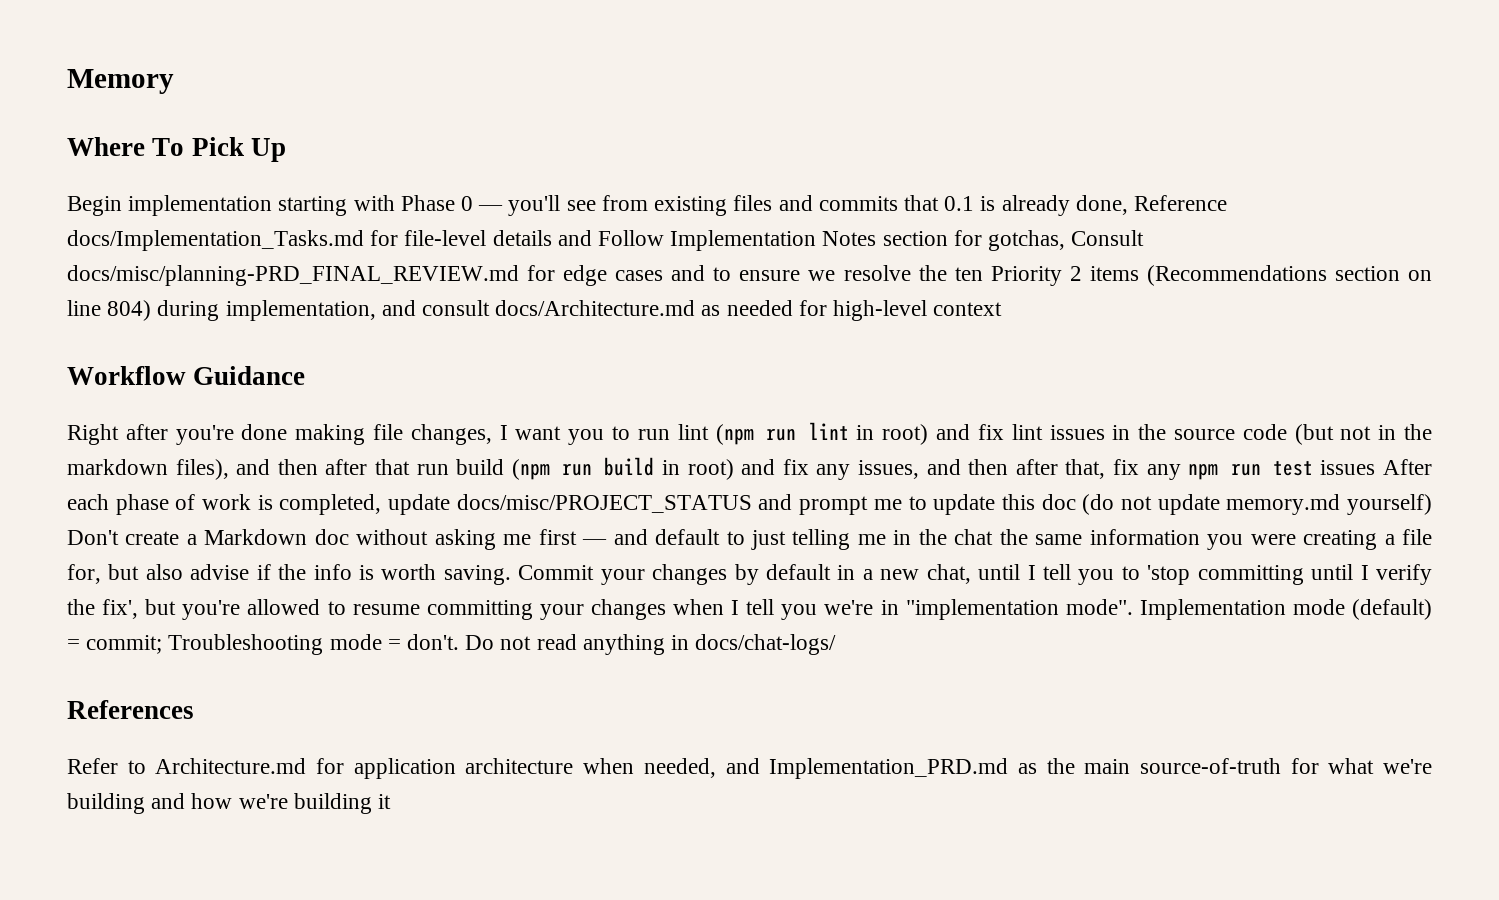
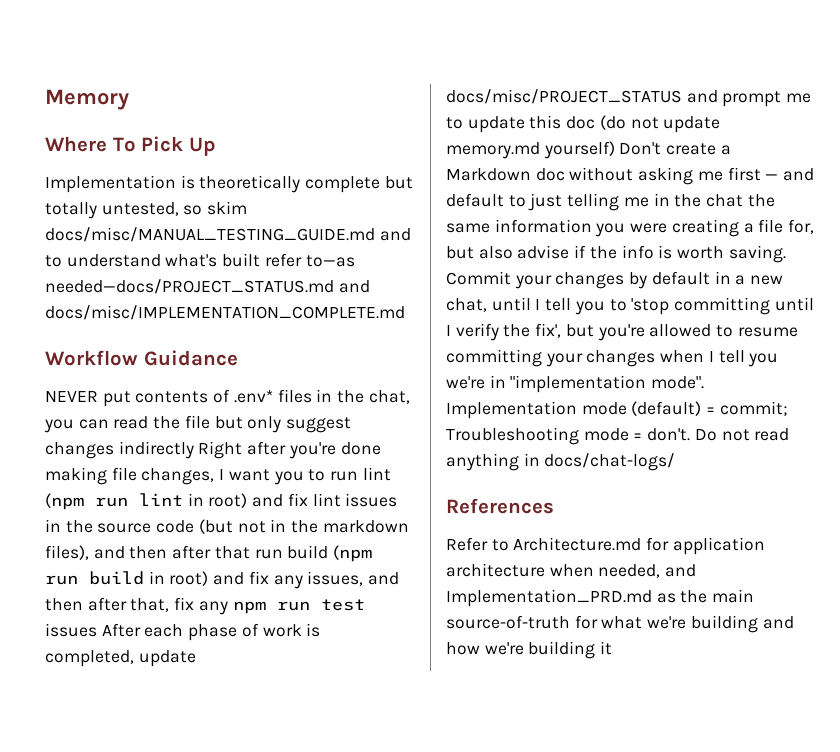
[67,195,1227,216] [67,230,1145,251] [67,265,1432,286] [67,300,1003,321] [67,366,306,385] Begin implementation starting with Phase 0 — you'll see from existing files and commits that 0.1 is already done, Reference docs/Implementation_Tasks.md for file-level details and Follow Implementation Notes section for gotchas, Consult docs/misc/planning-PRD_FINAL_REVIEW.md for edge cases and to ensure we resolve the ten Priority 2 items (Recommendations section on line 804) during implementation, and consult docs/Architecture.md as needed for high-level context // Workflow Guidance // -> [45,175,413,193] [45,201,248,219] [45,227,411,242] [45,253,355,267] [45,279,370,294] [45,305,405,320] [45,350,238,366] [45,389,410,407] [44,415,352,433] [45,441,194,459] Implementation is theoretically complete but totally untested, so skim docs/misc/MANUAL_TESTING_GUIDE.md and to understand what's built refer to—as needed—docs/PROJECT_STATUS.md and docs/misc/IMPLEMENTATION_COMPLETE.md // Workflow Guidance // NEVER put contents of .env* files in the chat, you can read the file but only suggest changes indirectly

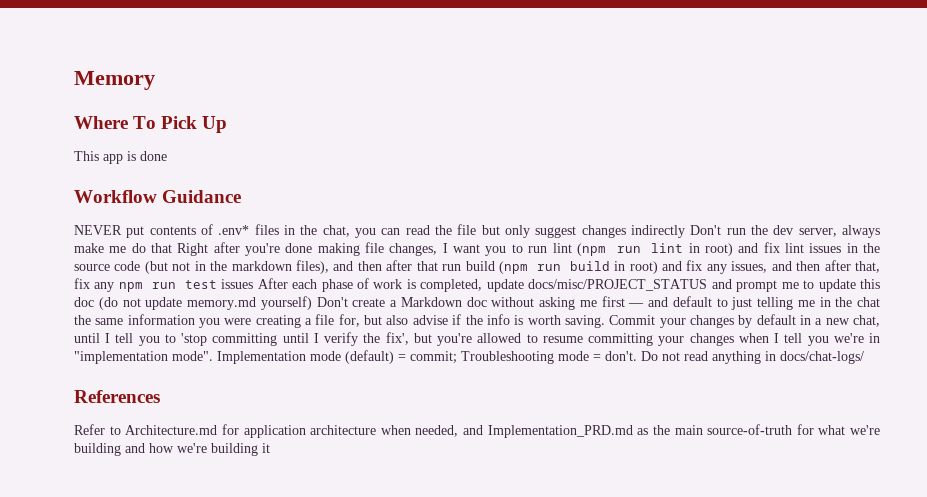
[45,175,413,193] [45,201,248,219] [45,227,411,242] [45,253,355,267] [45,279,370,294] [45,305,405,320] Implementation is theoretically complete but totally untested, so skim docs/misc/MANUAL_TESTING_GUIDE.md and to understand what's built refer to—as needed—docs/PROJECT_STATUS.md and docs/misc/IMPLEMENTATION_COMPLETE.md -> [74,151,167,164] This app is done
(194, 450) none -> [690,225,881,238] [74,243,173,253] Don't run the dev server, always make me do that

